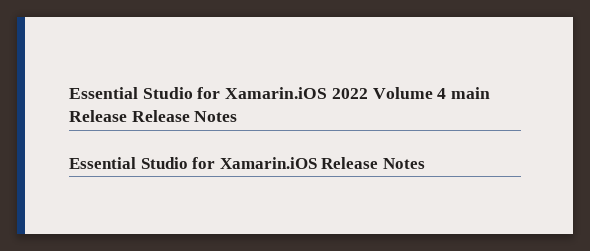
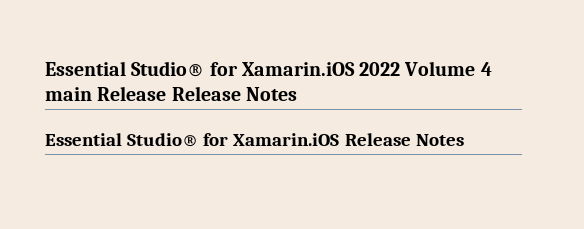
[69,87,193,99] Essential Studio -> [45,61,205,77] Essential Studio®
[140,157,188,169] Studio -> [127,133,199,147] Studio®

